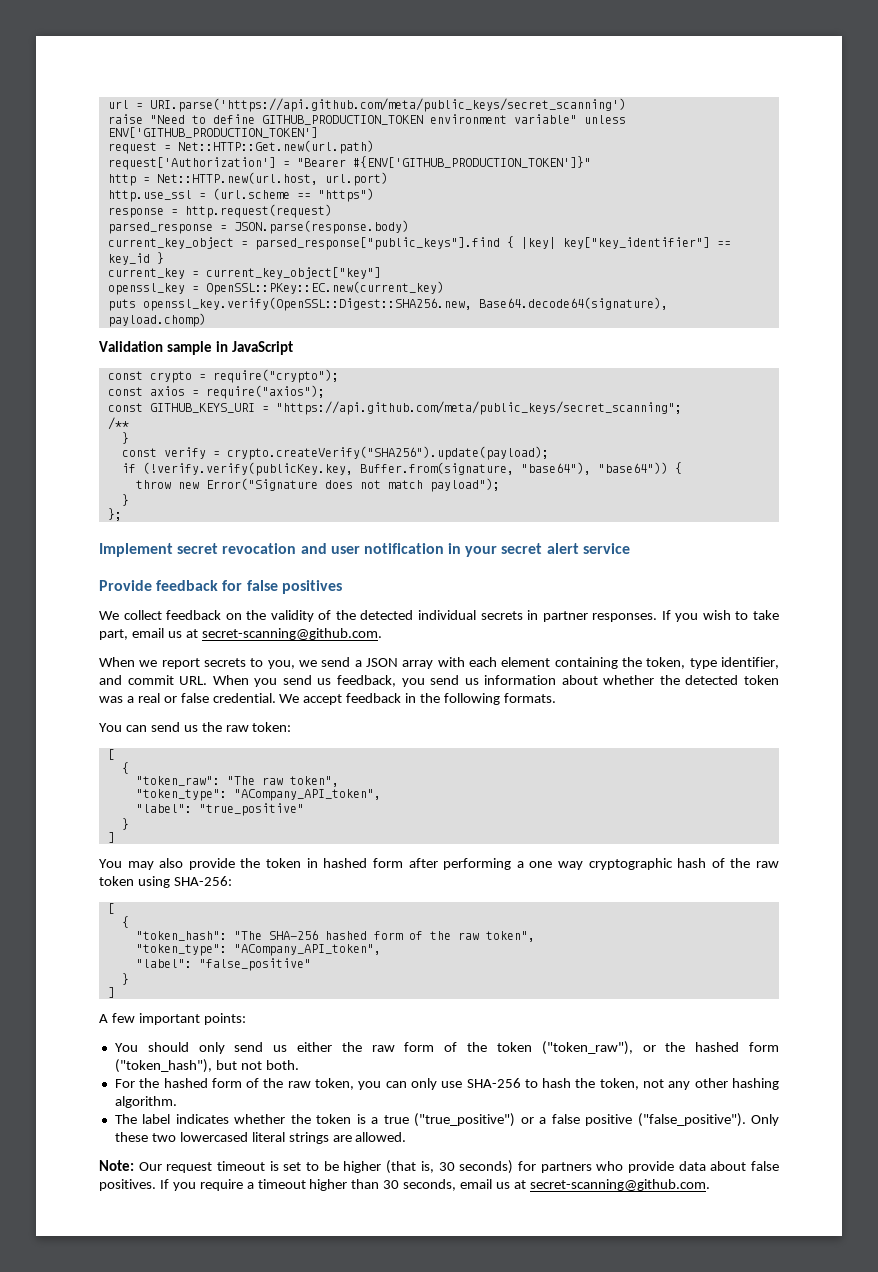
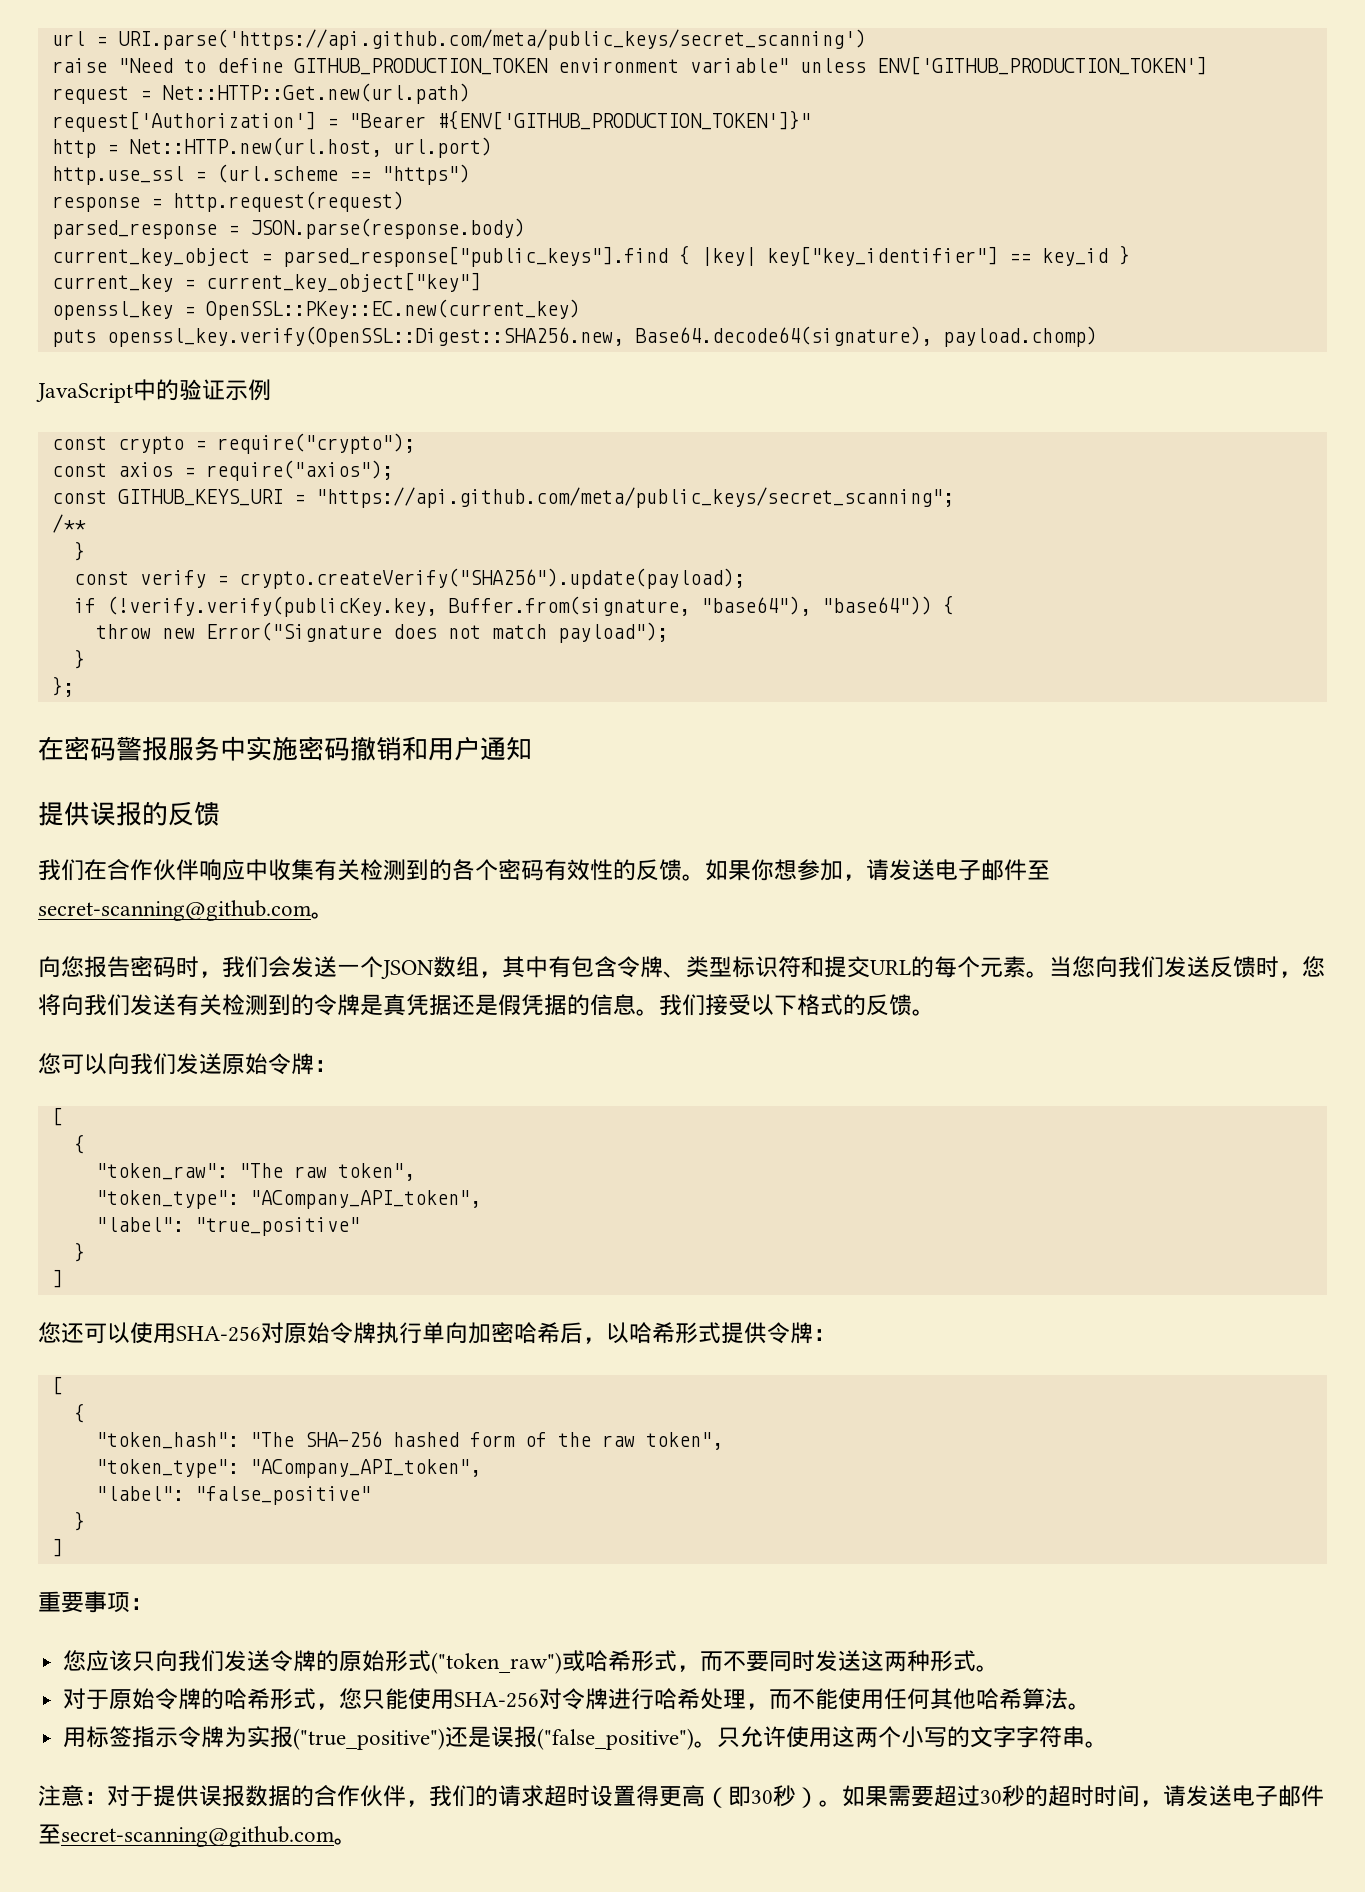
[99,341,293,355] Validation sample in JavaScript -> [36,379,271,403] JavaScript中的验证示例
[99,543,630,557] [99,580,342,594] [99,610,779,622] [99,628,382,640] [99,657,780,669] [99,675,779,687] [99,693,556,705] [99,722,292,732] Implement secret revocation and user notification in your secret alert service // Provide feedback for false positives // We collect feedback on the validity of the detected individual secrets in partner responses. If you wish to take part, email us at secret-scanning@github.com. // When we report secrets to you, we send a JSON array with each element containing the token, type identifier, and commit URL. When you send us feedback, you send us information about whether the detected token was a real or false credential. We accept feedback in the following formats. // You can send us the raw token: -> [38,736,532,761] [38,801,220,826] [38,859,1050,881] [38,900,334,921] [38,956,1325,979] [38,994,935,1016] [38,1053,337,1075] 在密码警报服务中实施密码撤销和用户通知 // 提供误报的反馈 // 我们在合作伙伴响应中收集有关检测到的各个密码有效性的反馈。如果你想参加，请发送电子邮件至secret-scanning@github.com。 // 向您报告密码时，我们会发送一个JSON数组，其中有包含令牌、类型标识符和提交URL的每个元素。当您向我们发送反馈时，您将向我们发送有关检测到的令牌是真凭据还是假凭据的信息。我们接受以下格式的反馈。 // 您可以向我们发送原始令牌：
[99,858,779,870] [99,876,232,888] You may also provide the token in hashed form after performing a one way cryptographic hash of the raw token using SHA-256: -> [38,1322,836,1344] 您还可以使用SHA-256对原始令牌执行单向加密哈希后，以哈希形式提供令牌：
[99,1013,246,1025] [114,1041,779,1055] [114,1059,299,1073] [114,1078,780,1090] [114,1096,177,1108] [114,1113,779,1127] [114,1132,407,1144] [99,1160,779,1174] [99,1179,710,1191] A few important points: // You should only send us either the raw form of the token ("token_raw"), or the hashed form ("token_hash"), but not both. // For the hashed form of the raw token, you can only use SHA-256 to hash the token, not any other hashing algorithm. // The label indicates whether the token is a true ("true_positive") or a false positive ("false_positive"). Only these two lowercased literal strings are allowed. // Note: Our request timeout is set to be higher (that is, 30 seconds) for partners who provide data about false positives. If you require a timeout higher than 30 seconds, email us at secret-scanning@github.com. -> [38,1591,153,1613] [63,1650,1000,1674] [63,1688,1092,1710] [63,1726,1109,1750] [38,1785,1324,1808] [38,1824,357,1847] 重要事项： // 您应该只向我们发送令牌的原始形式("token_raw")或哈希形式，而不要同时发送这两种形式。 // 对于原始令牌的哈希形式，您只能使用SHA-256对令牌进行哈希处理，而不能使用任何其他哈希算法。 // 用标签指示令牌为实报("true_positive")还是误报("false_positive")。只允许使用这两个小写的文字字符串。 // 注意：对于提供误报数据的合作伙伴，我们的请求超时设置得更高（即30秒）。如果需要超过30秒的超时时间，请发送电子邮件至secret-scanning@github.com。

